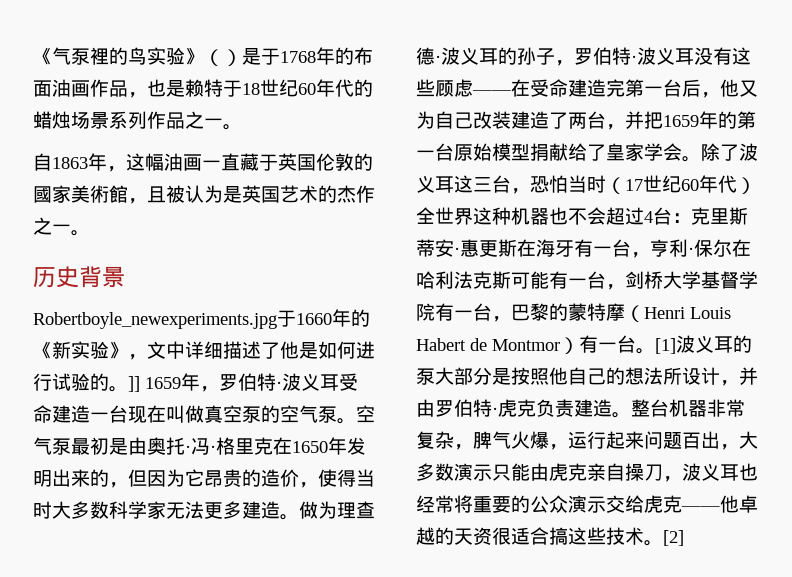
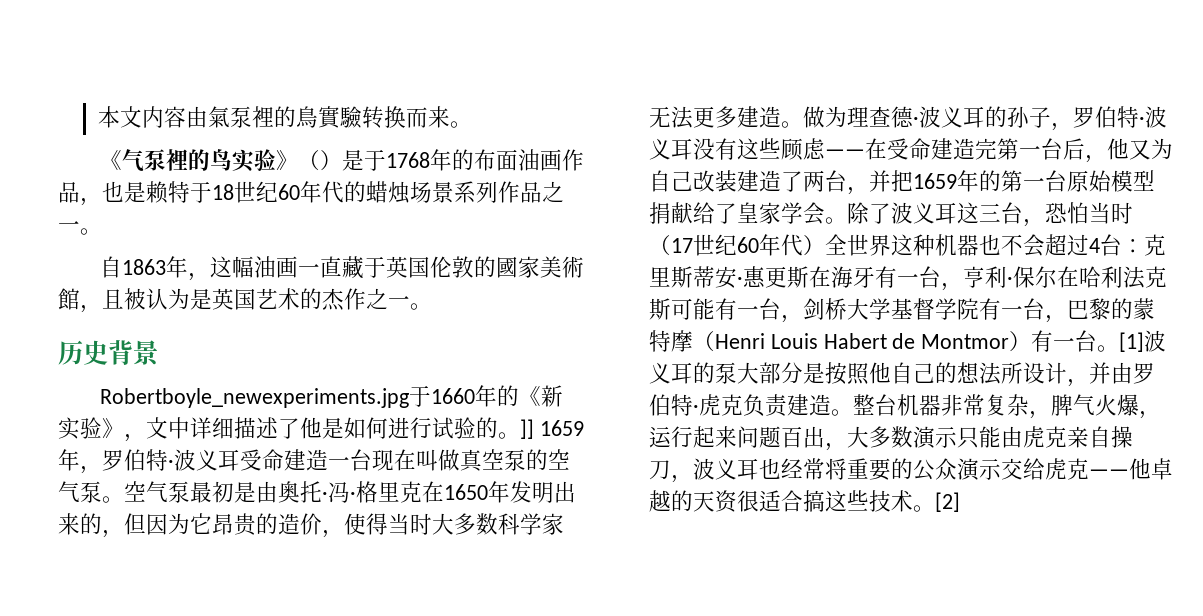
(33, 56) none -> [97,106,472,129] 本文内容由氣泵裡的鳥實驗转换而来。 //

